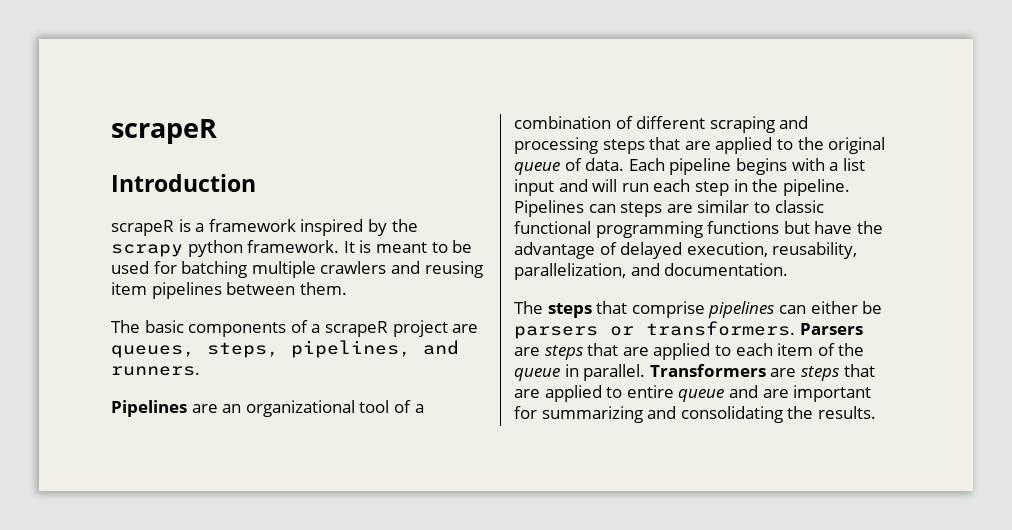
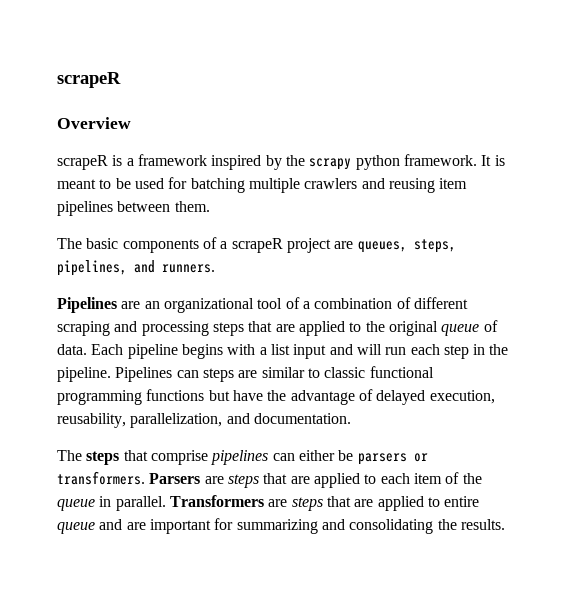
[111,174,256,192] Introduction -> [57,117,131,129] Overview

